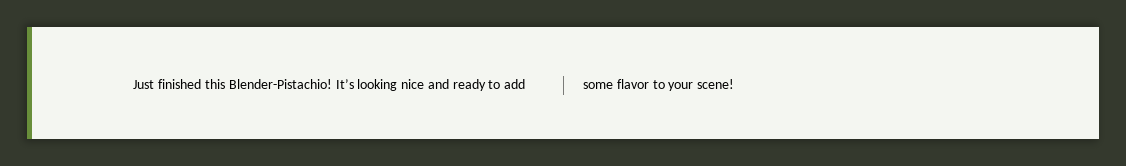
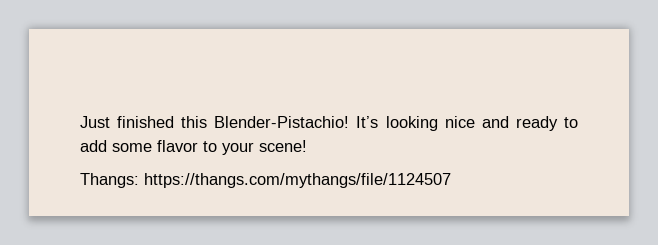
(735, 84) none -> [80,173,451,188] // Thangs: https://thangs.com/mythangs/file/1124507

